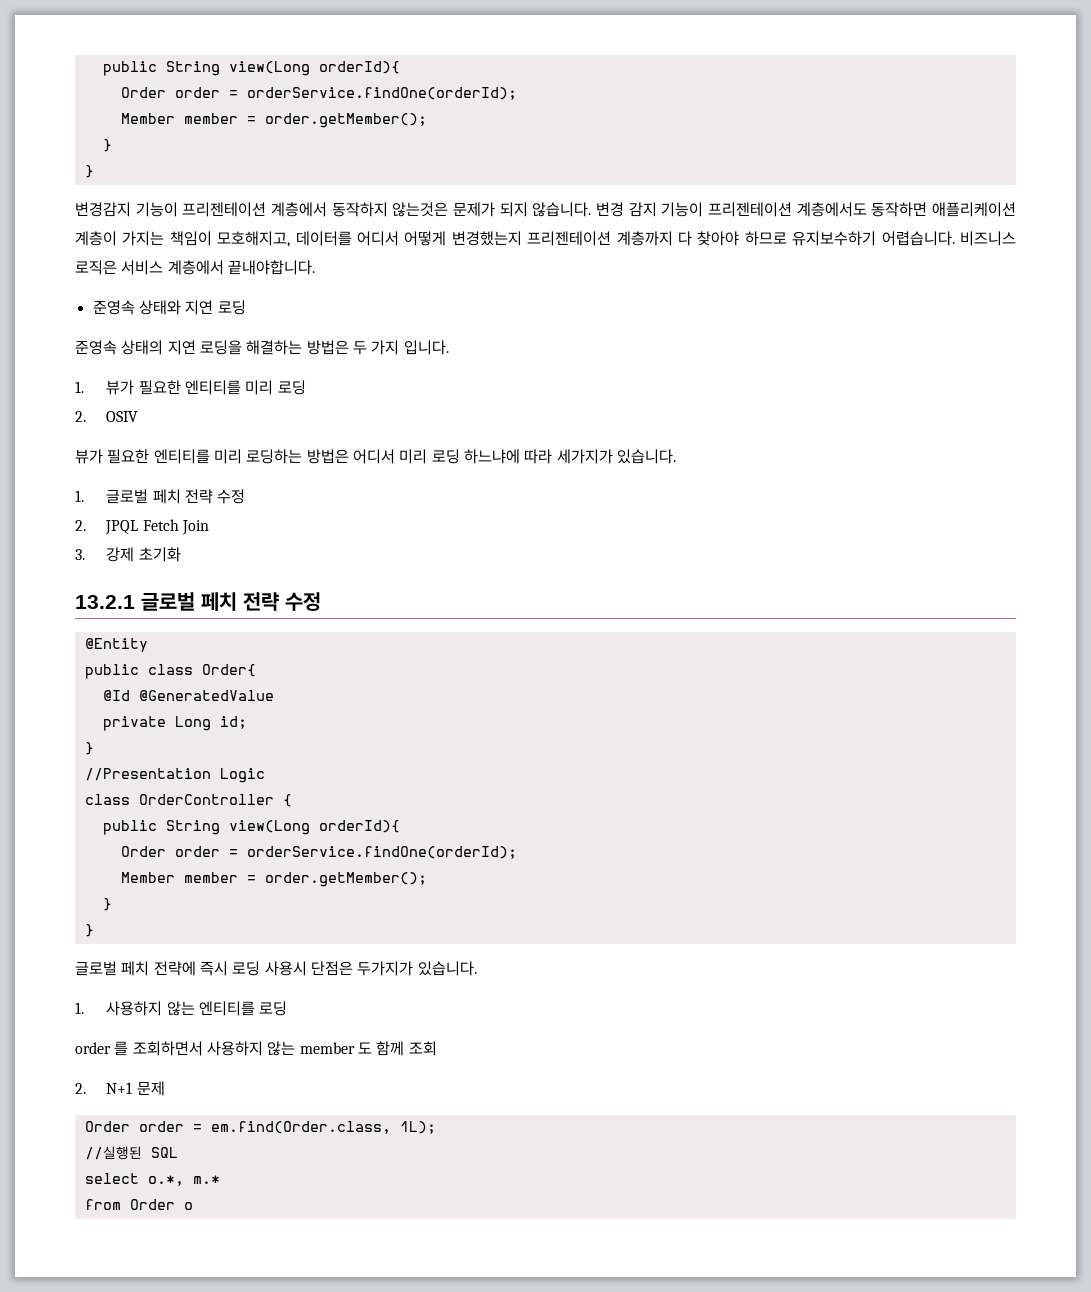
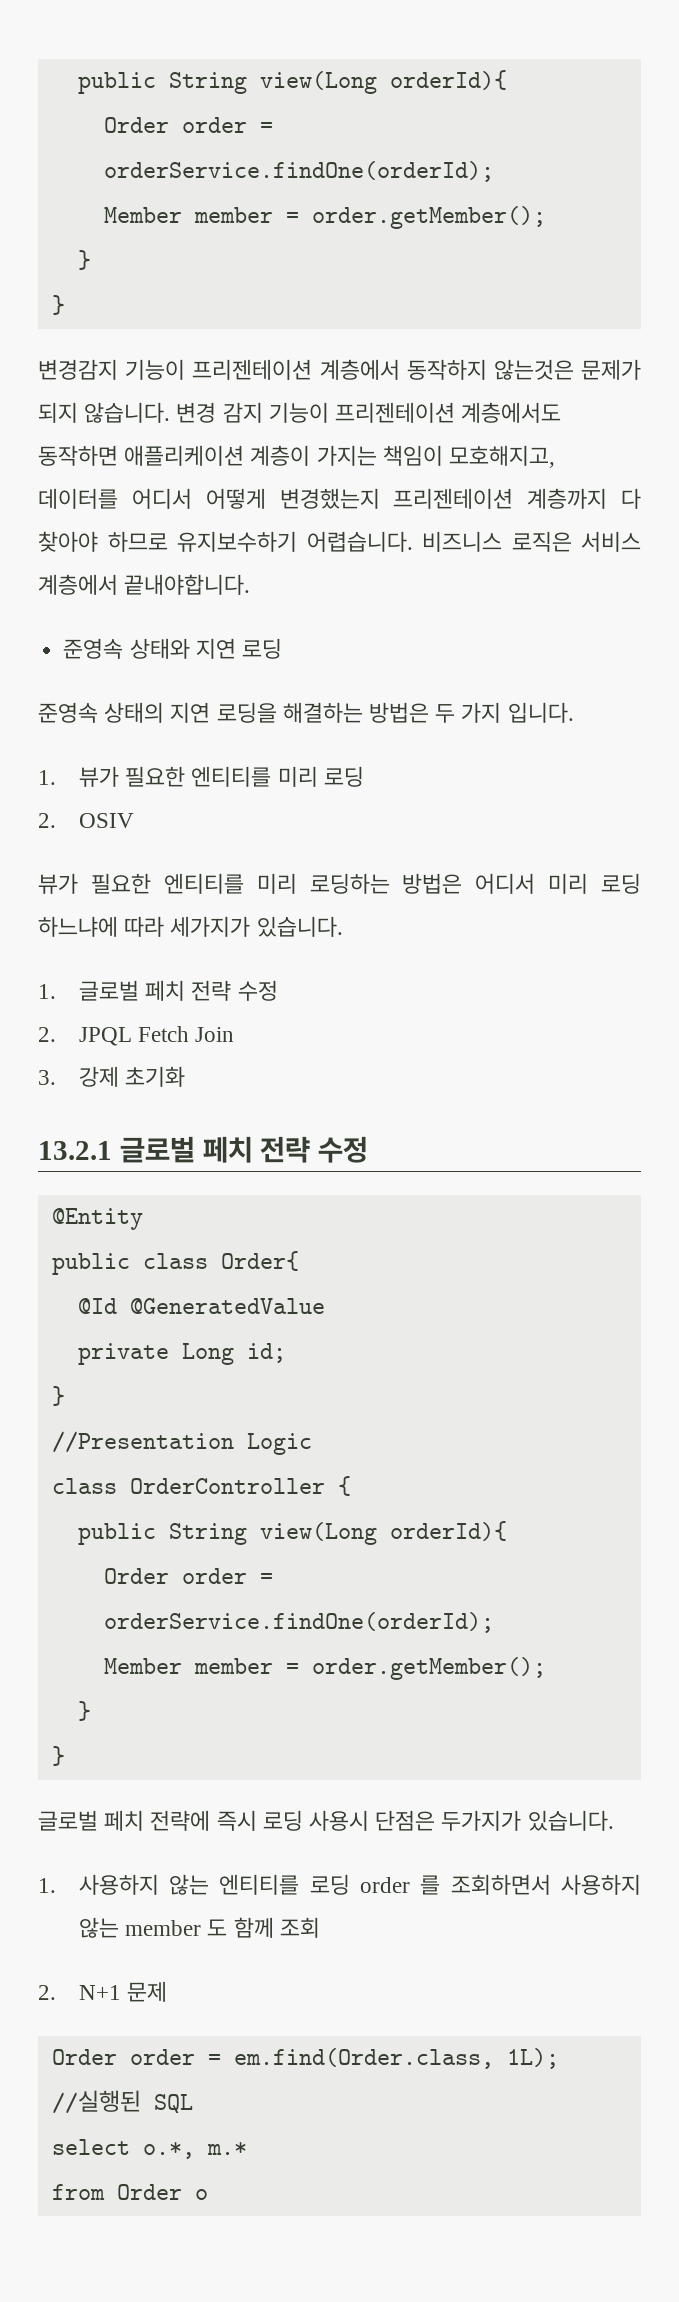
(288, 1008) // -> (350, 1884) none

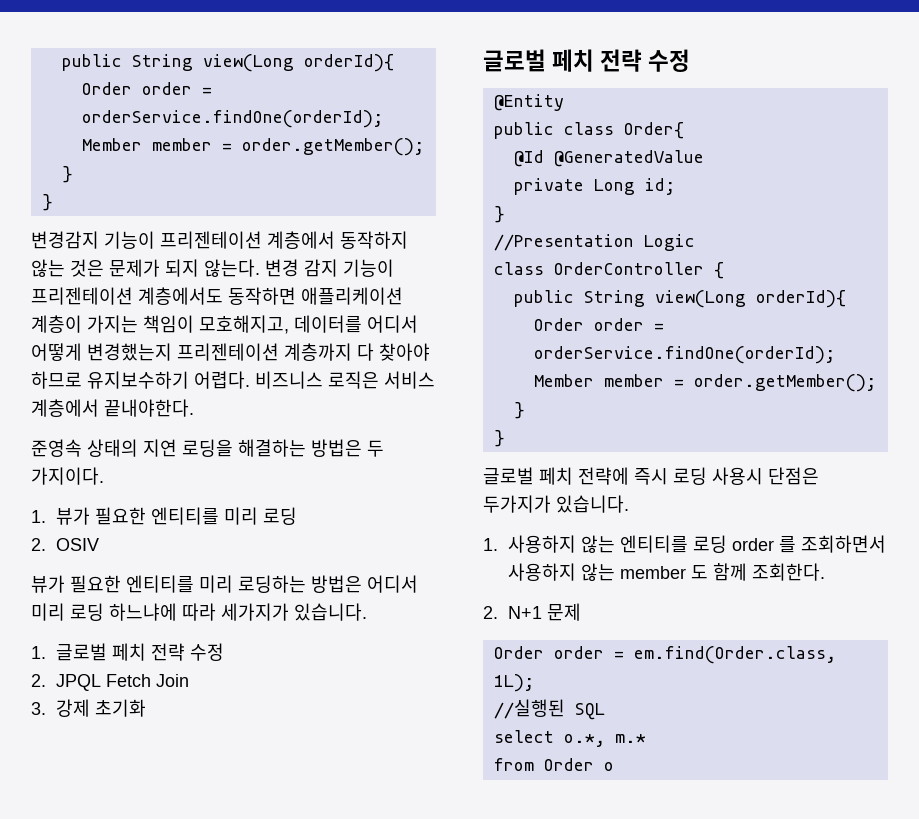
[493,359,574,380] 않는것은 -> [31,259,104,277] 않는 것은
[84,402,171,423] 않습니다. -> [204,259,260,277] 않는다.
[306,531,413,552] 어렵습니다. -> [194,371,250,389] 어렵다.
[124,574,251,595] [63,638,282,659] 끝내야합니다. // 준영속 상태와 지연 로딩 -> [104,399,194,417] 끝내야한다.
[461,702,574,723] 가지 입니다. -> [31,467,104,485] 가지이다.
[38,1141,112,1160] 13.2.1 -> (147, 708) none
[279,1917,320,1938] 조회 -> [752,563,826,581] 조회한다.

